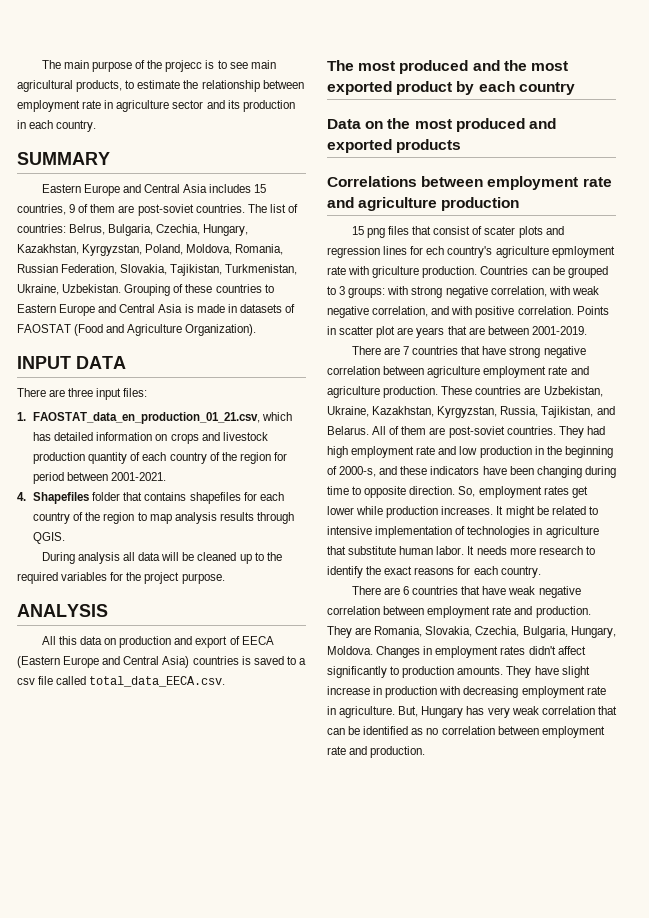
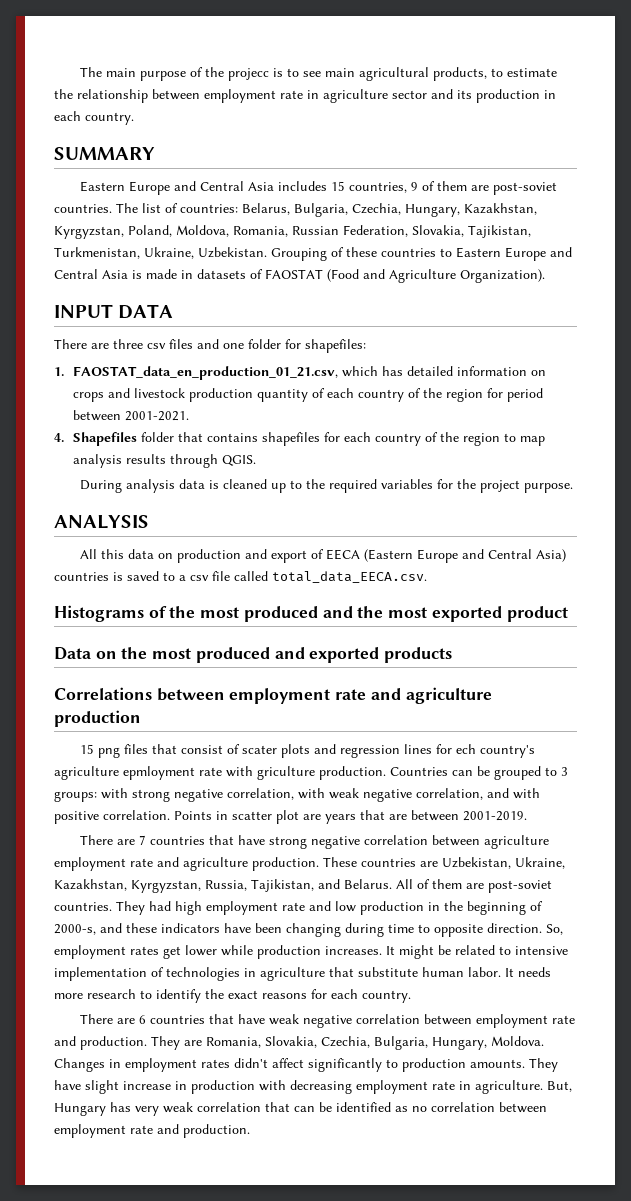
[69,224,106,235] Belrus, -> [242,203,290,215] Belarus,
[96,388,148,400] input files: -> [147,339,366,353] csv files and one folder for shapefiles:
[122,552,195,561] all data will be -> [178,479,219,489] data is
[327,60,354,71] The -> [54,605,196,622] Histograms of the
[456,81,575,95] by each country -> (568, 614) none

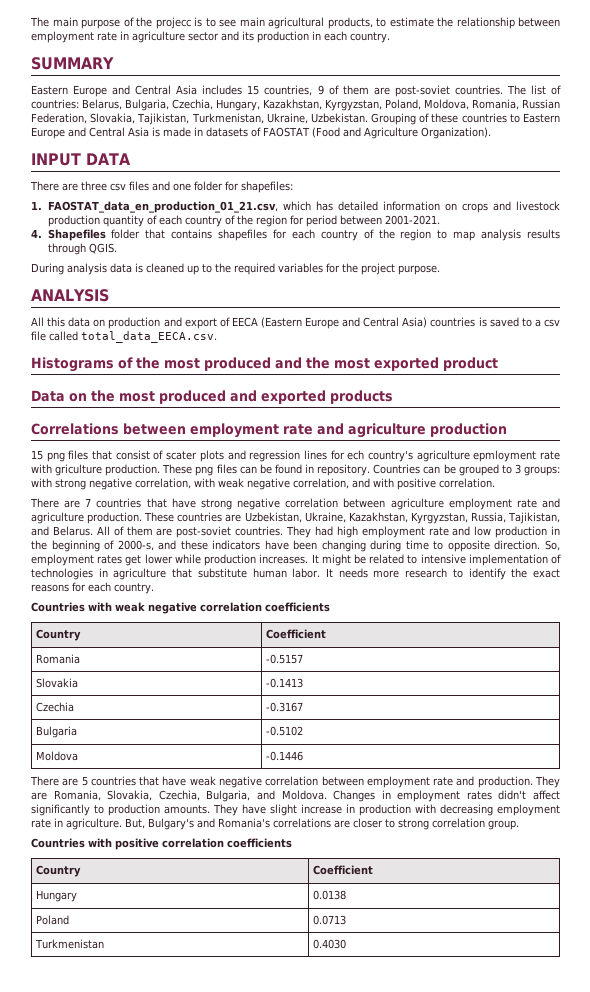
(386, 773) none -> [162,464,371,476] These png files can be found in repository.
[174,810,527,824] Points in scatter plot are years that are between 2001-2019. -> (495, 483) none
[79,1014,146,1024] // There are 6 -> [31,602,330,614] [36,629,82,641] [266,629,327,639] [36,654,81,664] [266,654,304,664] [36,678,79,688] [266,678,304,688] [36,702,75,712] [266,702,304,712] [36,726,78,738] [266,726,304,736] [36,751,79,761] [266,751,304,761] [30,776,88,786] // Countries with weak negative correlation coefficients // Country | Coefficient // Romania | -0.5157 // Slovakia | -0.1413 // Czechia | -0.3167 // Bulgaria | -0.5102 // Moldova | -0.1446 // There are 5
[432,1037,487,1050] Hungary, -> [256,790,275,800] and
[54,1102,547,1116] [54,1124,250,1138] Hungary has very weak correlation that can be identified as no correlation between employment rate and production. -> [148,818,519,830] [31,838,292,850] [36,865,82,877] [313,865,374,875] [36,890,78,902] [313,890,347,900] [36,915,70,925] [313,915,347,925] [35,939,105,949] [313,939,347,949] Bulgary's and Romania's correlations are closer to strong correlation group. // Countries with positive correlation coefficients // Country | Coefficient // Hungary | 0.0138 // Poland | 0.0713 // Turkmenistan | 0.4030

